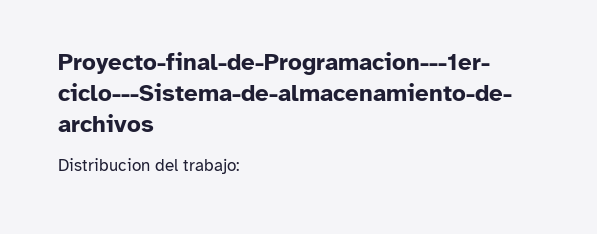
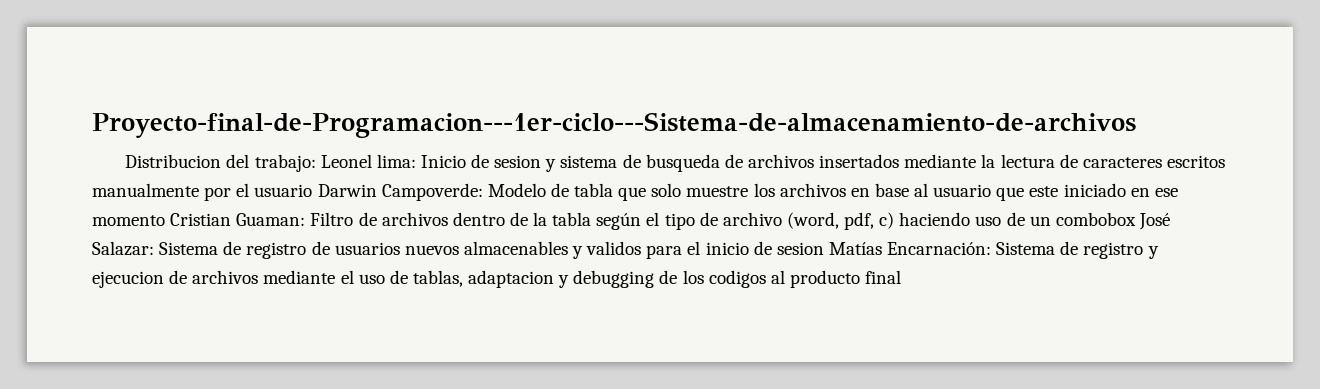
(239, 166) none -> [320,154,1225,172] [92,183,1178,201] [92,212,1170,230] [92,241,1159,259] [92,270,902,288] Leonel lima: Inicio de sesion y sistema de busqueda de archivos insertados mediante la lectura de caracteres escritos manualmente por el usuario Darwin Campoverde: Modelo de tabla que solo muestre los archivos en base al usuario que este iniciado en ese momento Cristian Guaman: Filtro de archivos dentro de la tabla según el tipo de archivo (word, pdf, c) haciendo uso de un combobox José Salazar: Sistema de registro de usuarios nuevos almacenables y validos para el inicio de sesion Matías Encarnación: Sistema de registro y ejecucion de archivos mediante el uso de tablas, adaptacion y debugging de los codigos al producto final

